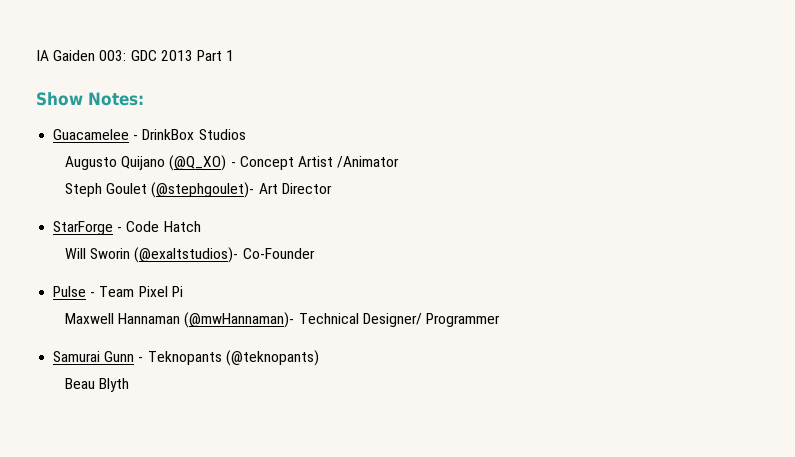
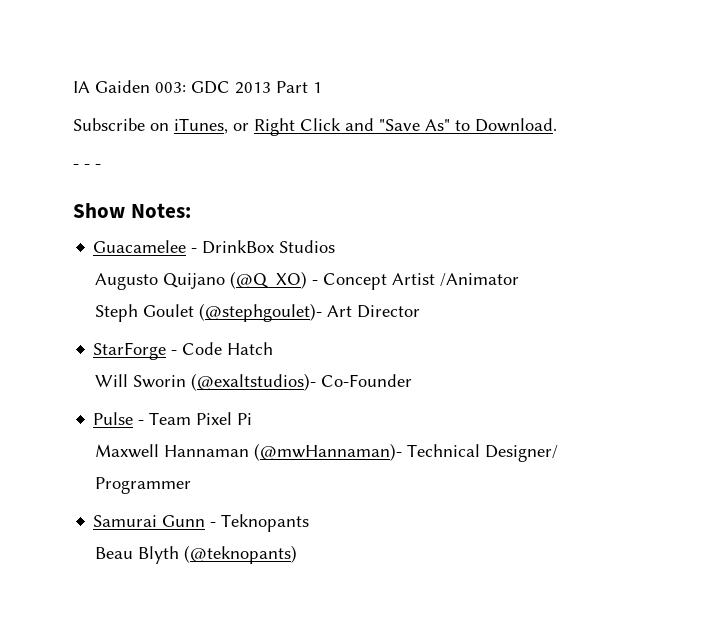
(235, 55) none -> [73,118,557,136] [73,164,101,169] // Subscribe on iTunes, or Right Click and "Save As" to Download. // - - -
[225,350,319,366] (@teknopants) -> (310, 523) none
(130, 385) none -> [184,545,298,564] (@teknopants)

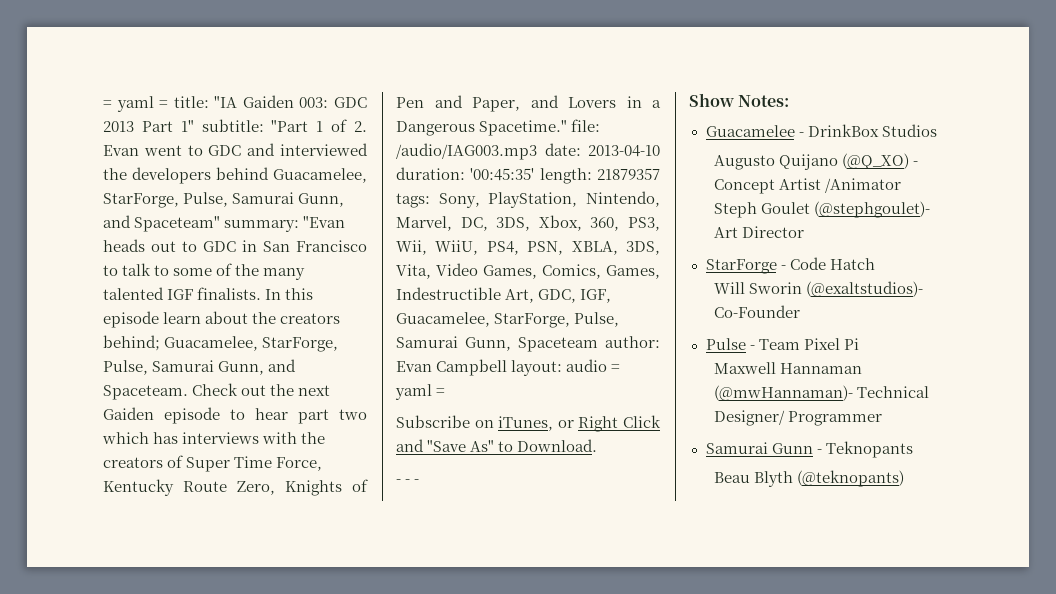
[73,81,90,93] IA -> [103,96,238,112] = yaml = title: "IA
[313,82,322,93] 1 -> [180,119,367,132] [103,143,368,156] [103,167,367,184] [103,192,345,208] [103,215,346,232] [103,239,367,252] [103,263,306,280] [103,287,314,300] [103,311,341,328] [103,335,339,352] [103,359,297,375] [103,383,331,400] [103,407,367,424] [102,432,326,444] [103,455,323,472] [103,479,368,496] [396,95,661,112] [396,119,601,136] [396,143,660,160] [396,167,660,184] [396,191,660,208] [396,215,660,231] [396,240,660,255] [396,263,660,279] [396,287,612,303] [396,312,620,328] [396,336,660,352] [396,359,621,376] [395,384,446,400] 1" subtitle: "Part 1 of 2. Evan went to GDC and interviewed the developers behind Guacamelee, StarForge, Pulse, Samurai Gunn, and Spaceteam" summary: "Evan heads out to GDC in San Francisco to talk to some of the many talented IGF finalists. In this episode learn about the creators behind; Guacamelee, StarForge, Pulse, Samurai Gunn, and Spaceteam. Check out the next Gaiden episode to hear part two which has interviews with the creators of Super Time Force, Kentucky Route Zero, Knights of Pen and Paper, and Lovers in a Dangerous Spacetime." file: /audio/IAG003.mp3 date: 2013-04-10 duration: '00:45:35' length: 21879357 tags: Sony, PlayStation, Nintendo, Marvel, DC, 3DS, Xbox, 360, PS3, Wii, WiiU, PS4, PSN, XBLA, 3DS, Vita, Video Games, Comics, Games, Indestructible Art, GDC, IGF, Guacamelee, StarForge, Pulse, Samurai Gunn, Spaceteam author: Evan Campbell layout: audio = yaml =

